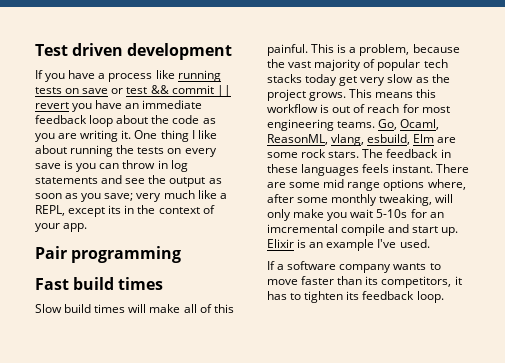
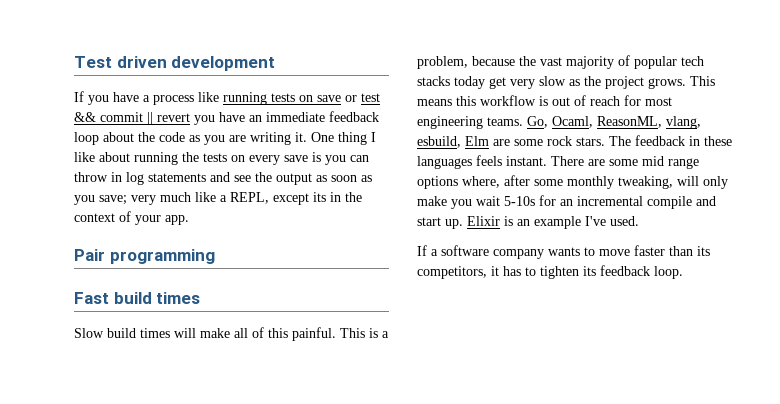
[267,224,338,233] imcremental -> [577,196,643,206] incremental

